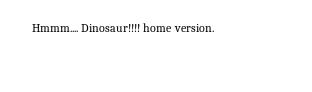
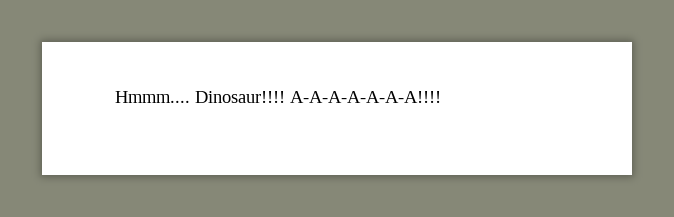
[143,23,214,32] home version. -> [290,91,441,103] A-A-A-A-A-A-A!!!!

